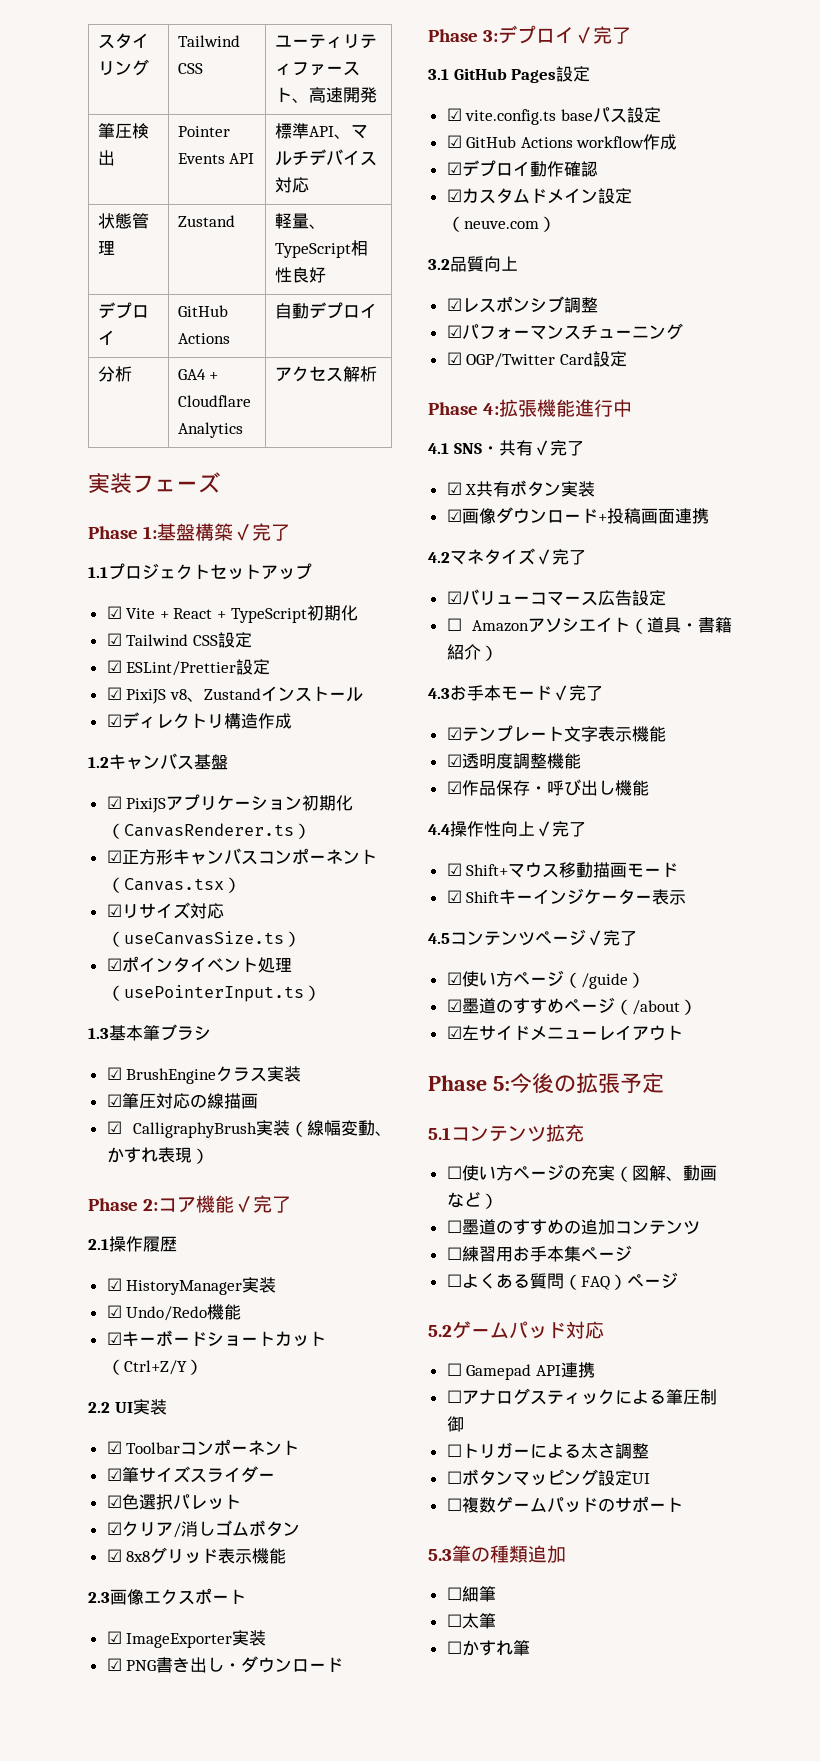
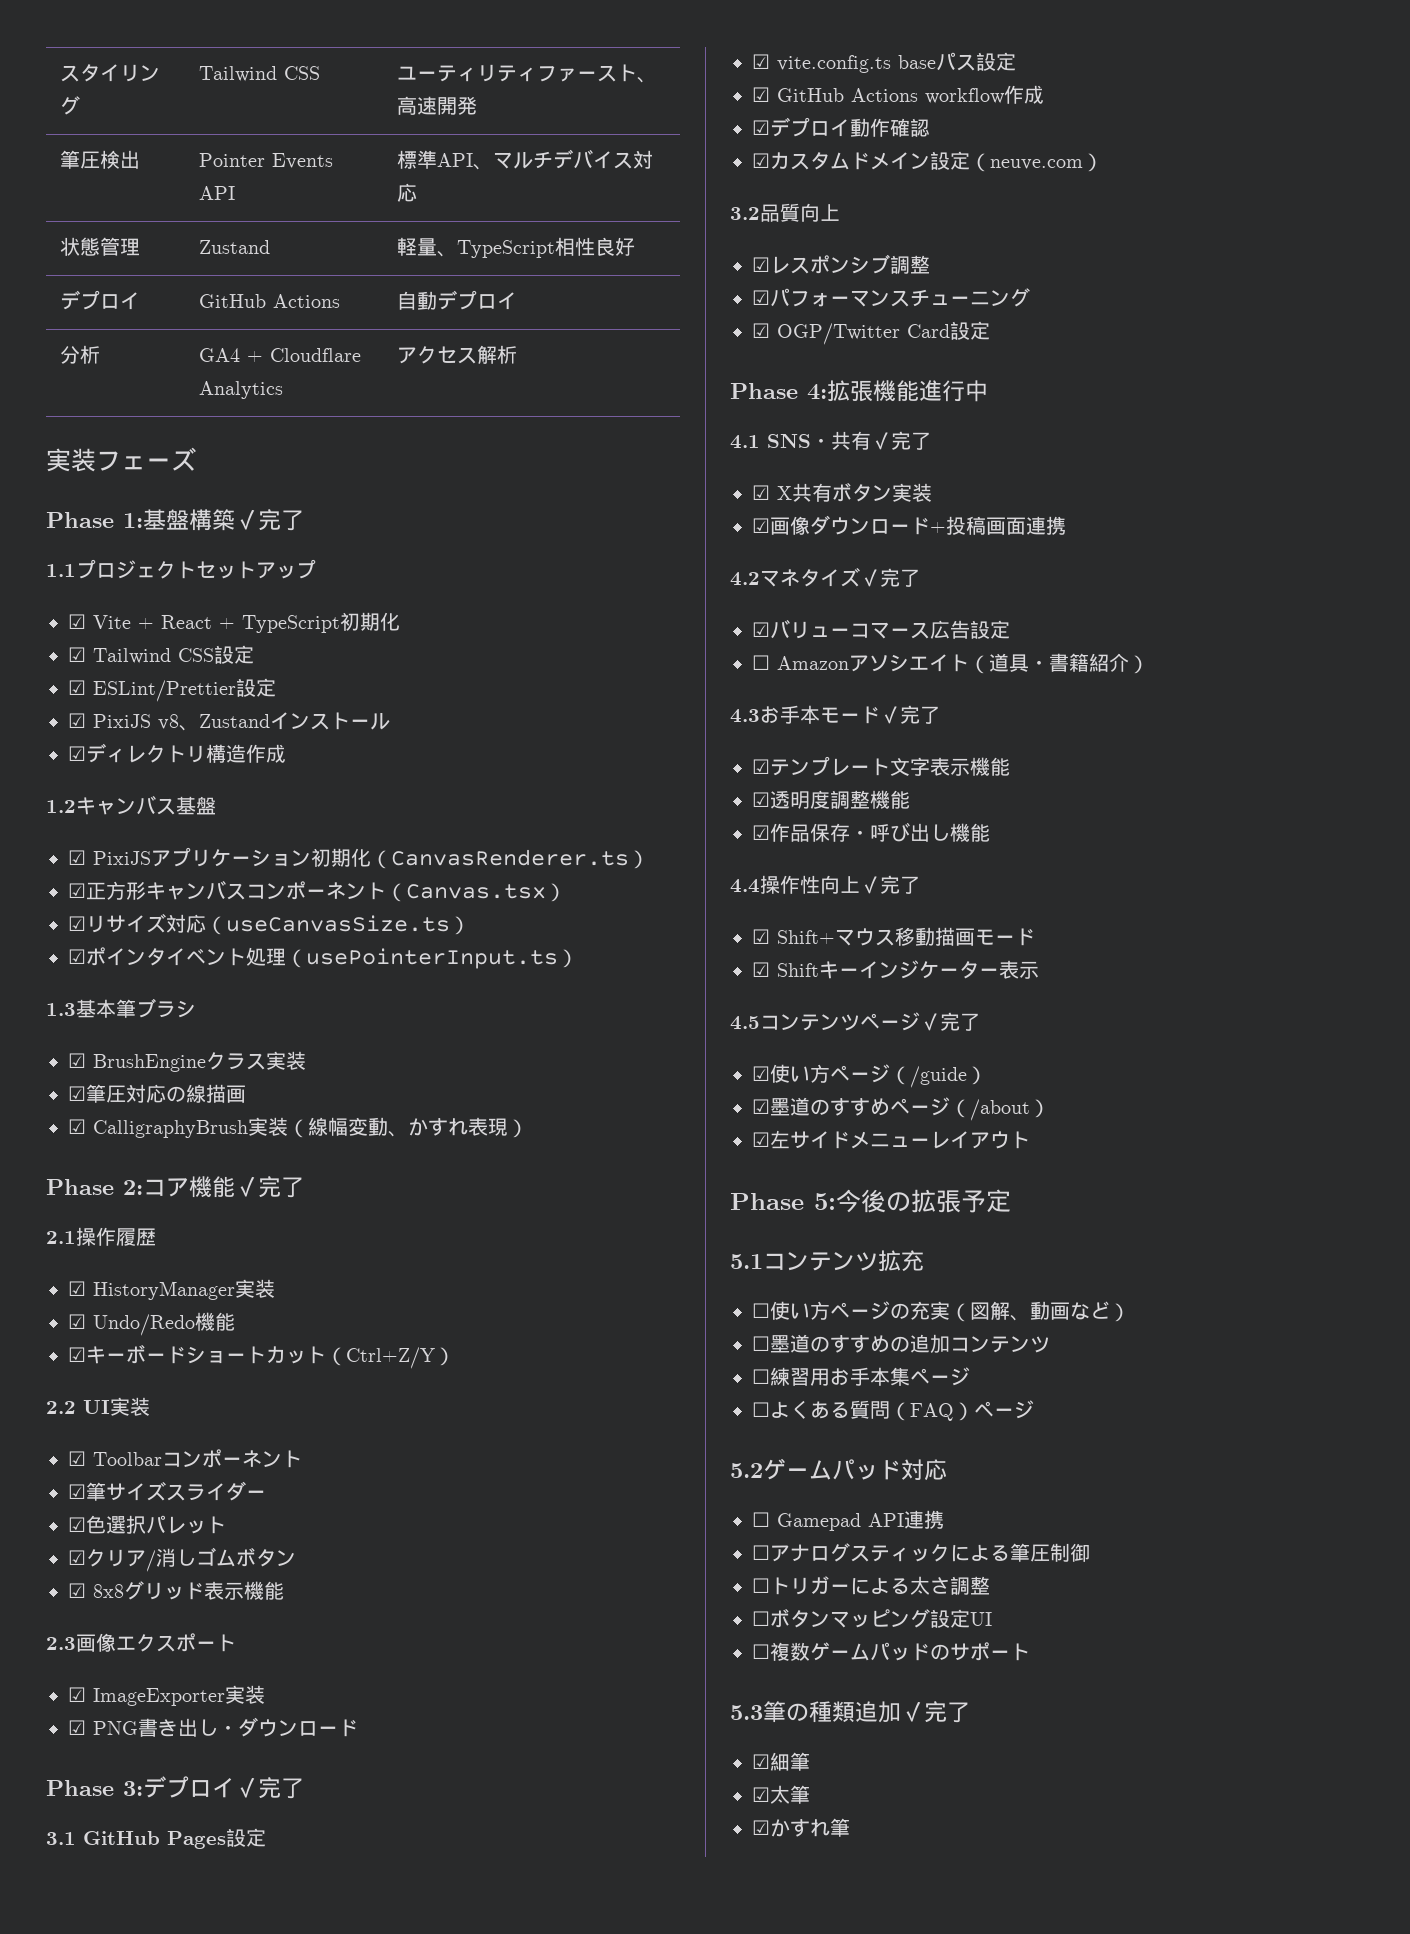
[446,1587,462,1600] // ☐ -> [901,1701,970,1723] [752,1754,770,1769] ✓完了 // ☑
[446,1614,462,1627] ☐ -> [752,1787,770,1802] ☑
[446,1641,462,1654] ☐ -> [752,1820,770,1835] ☑

